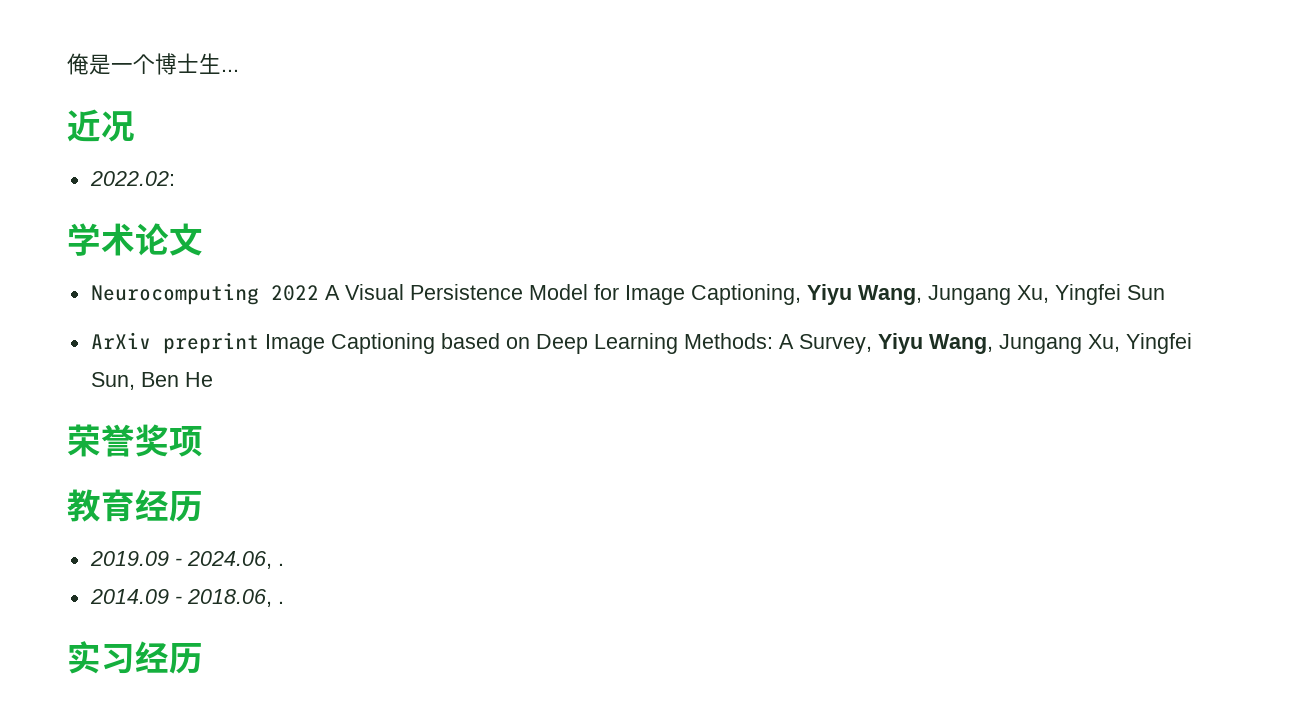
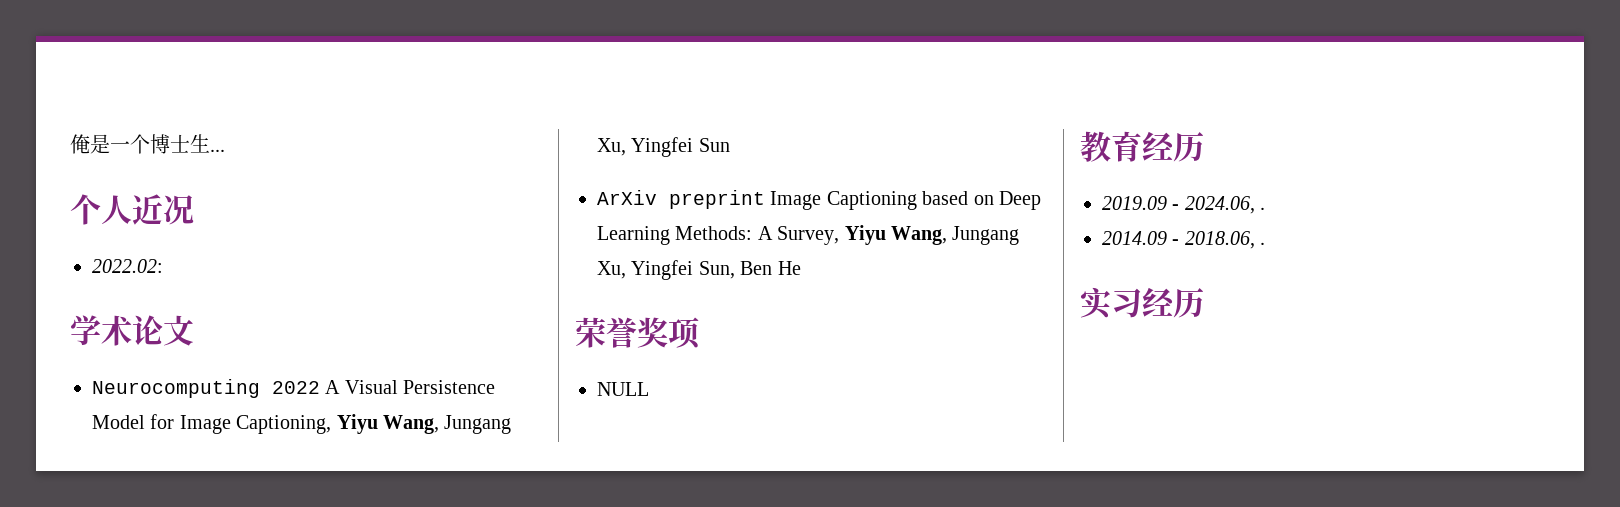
(239, 70) none -> [70,194,132,225] 个人
(203, 441) none -> [597,382,649,396] // NULL

